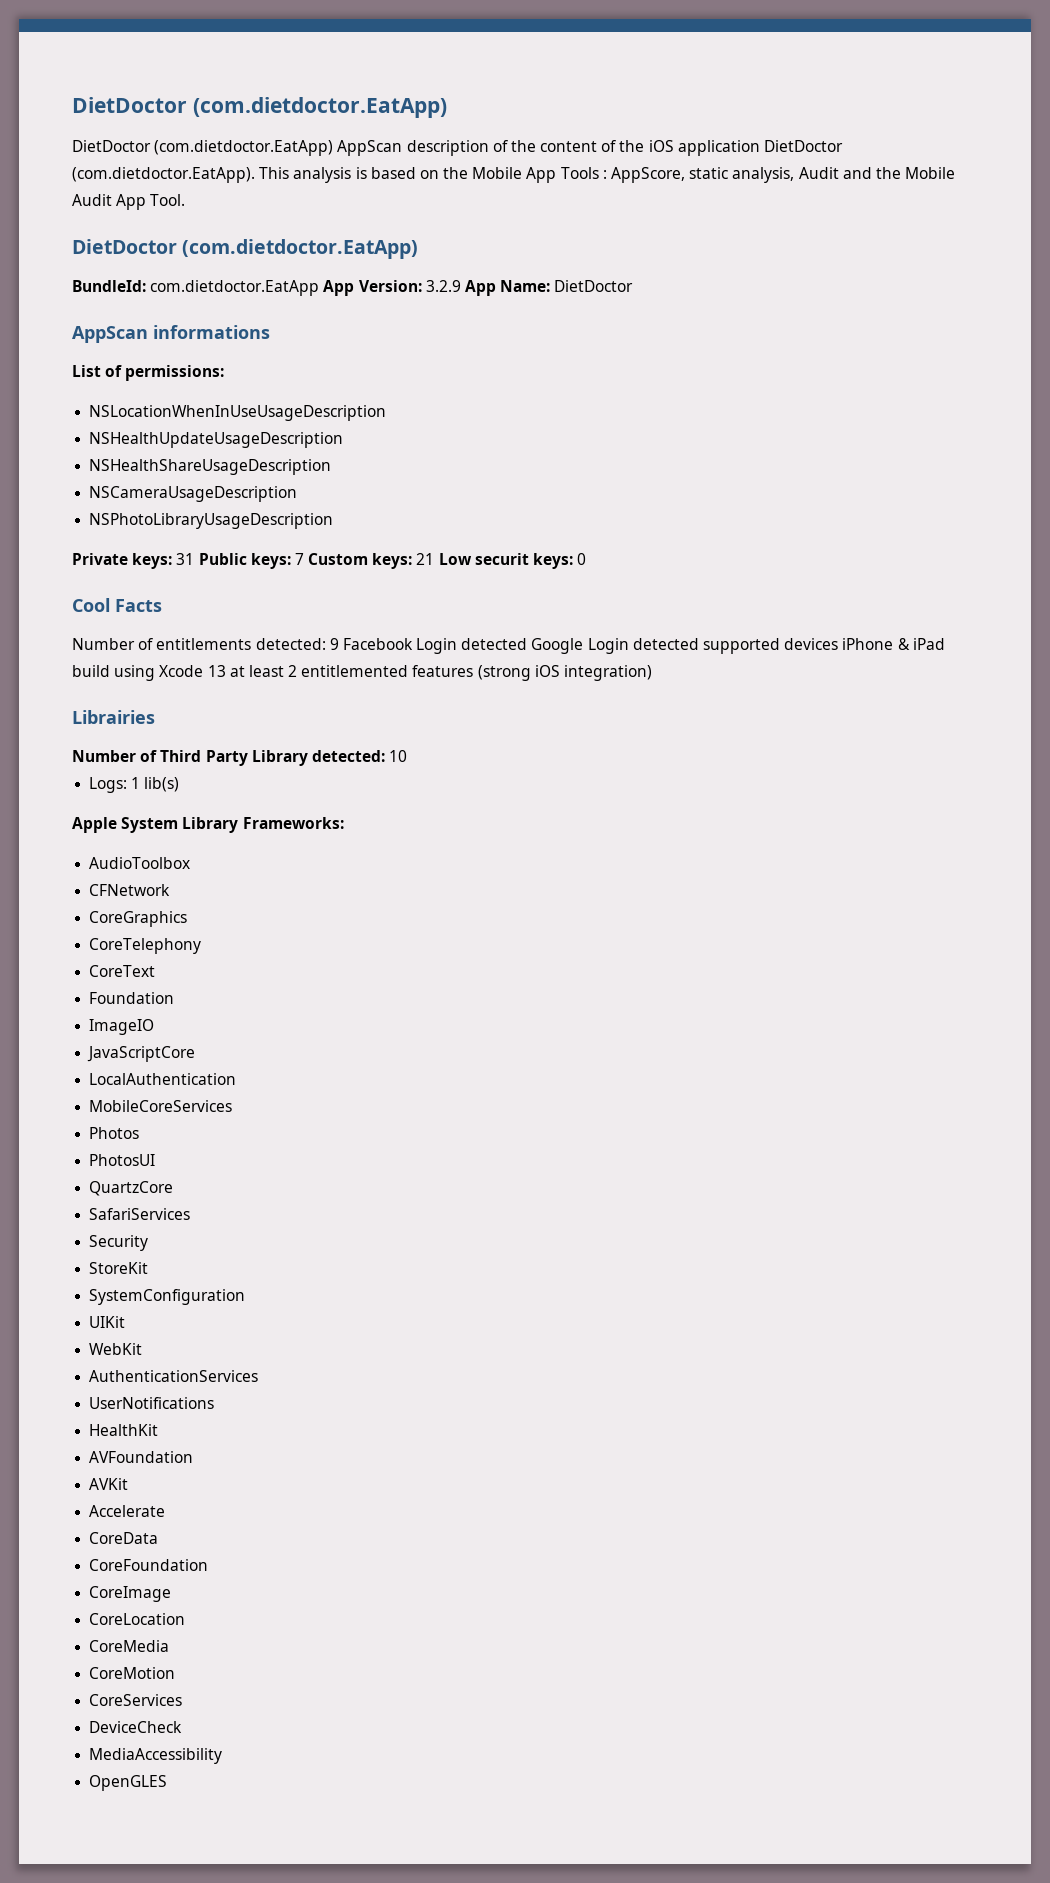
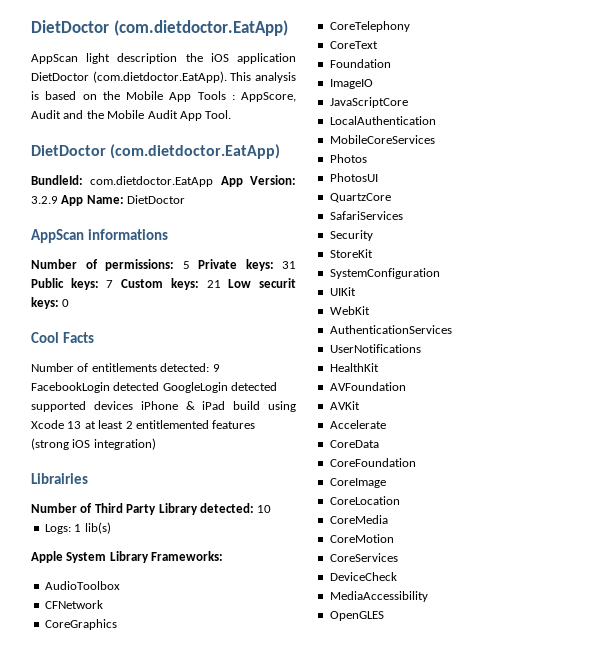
[72,97,447,118] [72,140,617,156] DietDoctor (com.dietdoctor.EatApp) // DietDoctor (com.dietdoctor.EatApp) AppScan description of the content of -> [31,20,288,36] [31,53,178,64] DietDoctor (com.dietdoctor.EatApp) // AppScan light description
[689,167,795,183] static analysis, -> (296, 97) none
[72,365,101,377] List -> [31,259,77,269] Number
[89,405,387,421] [89,432,344,448] [89,459,332,475] [89,486,298,502] [89,513,334,529] // NSLocationWhenInUseUsageDescription // NSHealthUpdateUsageDescription // NSHealthShareUsageDescription // NSCameraUsageDescription // NSPhotoLibraryUsageDescription // -> [182,261,190,269] 5
[342,638,629,654] Facebook Login detected Google Login -> [31,382,228,393] FacebookLogin detected GoogleLogin

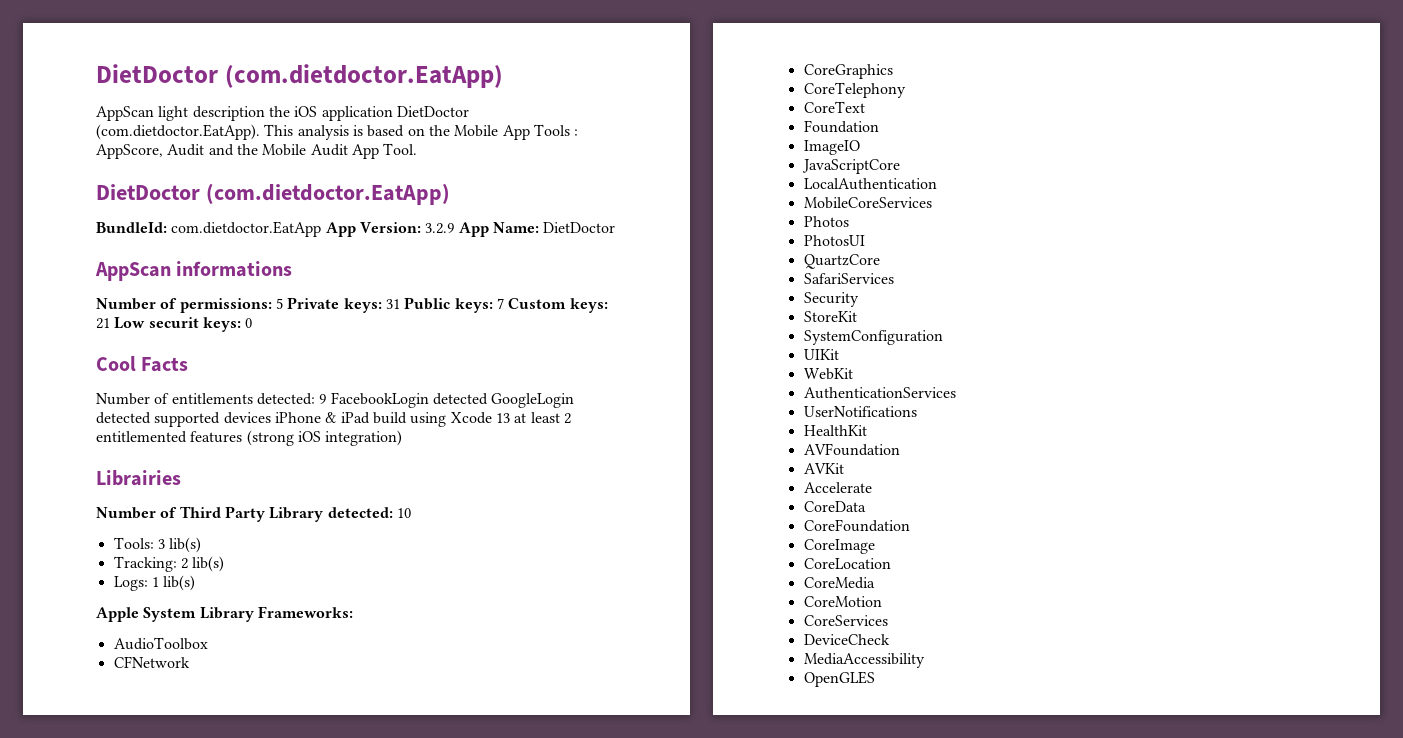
(272, 509) none -> [113,537,202,553] [113,556,225,572] // Tools: 3 lib(s) // Tracking: 2 lib(s)

